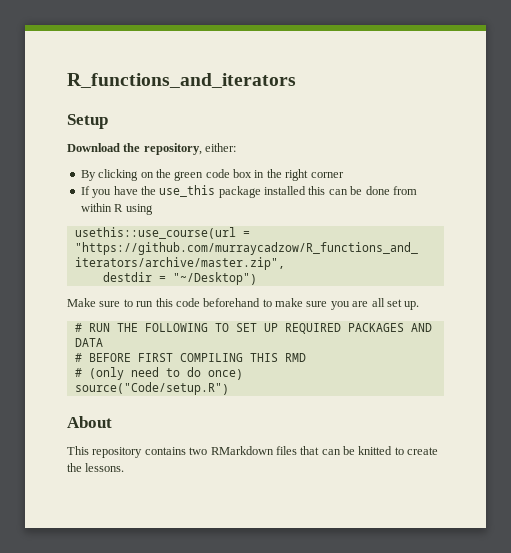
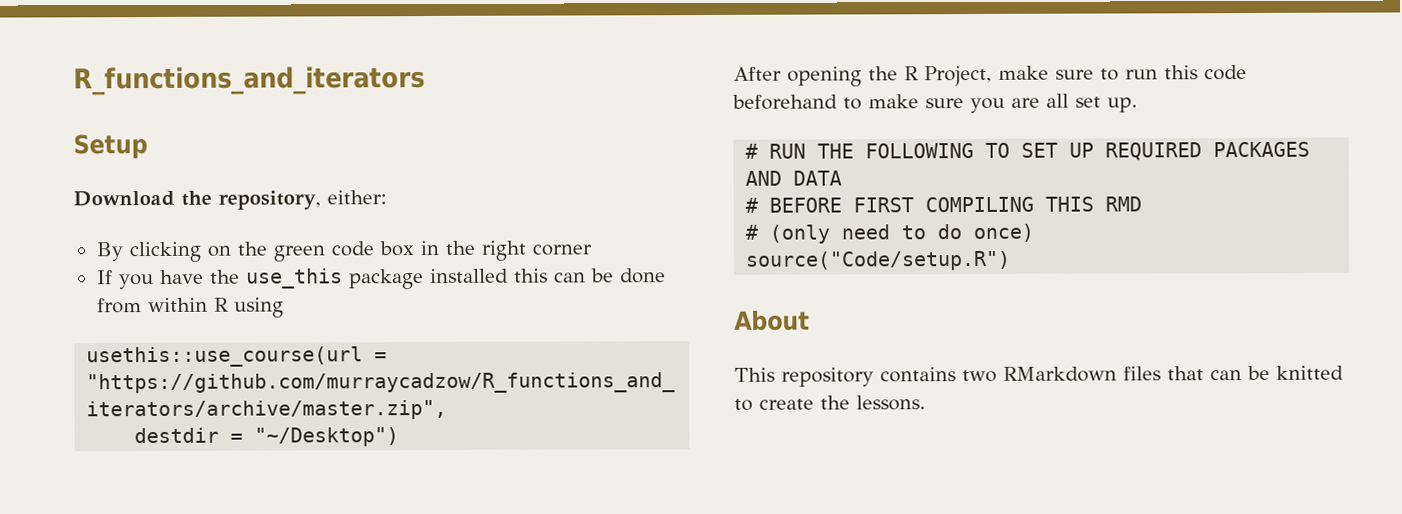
[67,298,96,307] Make -> [733,65,1049,87] After opening the R Project, make

